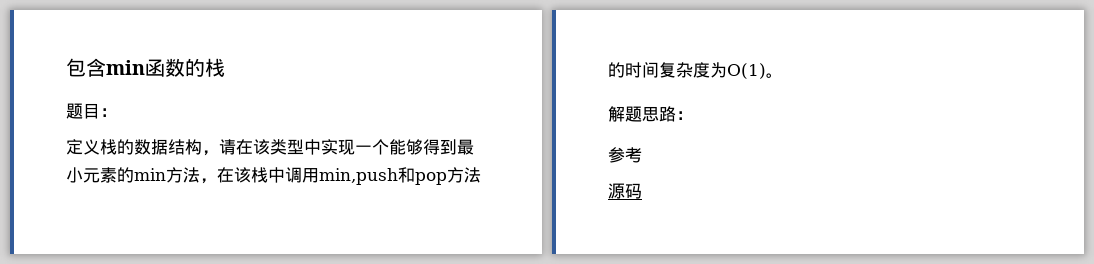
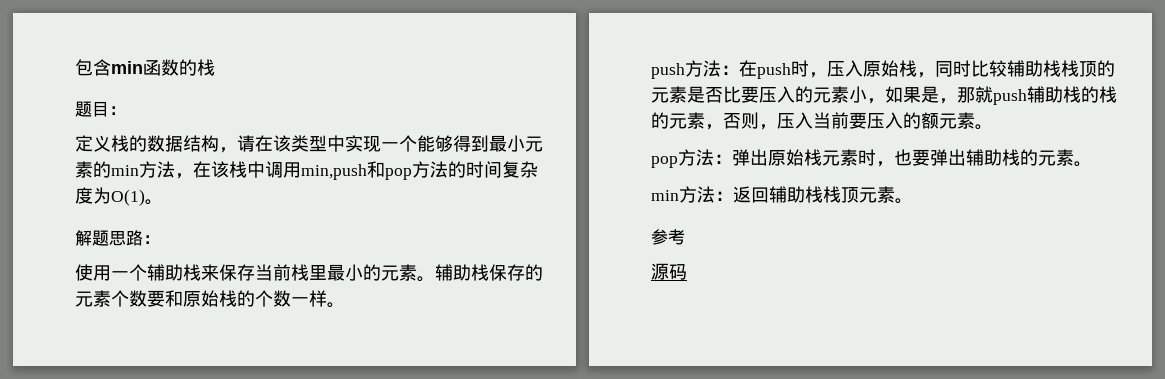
(693, 115) none -> [75,264,543,282] [75,290,345,308] [651,60,1115,79] [651,86,1117,105] [651,112,993,130] [651,149,1092,168] [651,186,913,204] // 使用一个辅助栈来保存当前栈里最小的元素。辅助栈保存的元素个数要和原始栈的个数一样。 // push方法：在push时，压入原始栈，同时比较辅助栈栈顶的元素是否比要压入的元素小，如果是，那就push辅助栈的栈的元素，否则，压入当前要压入的额元素。 // pop方法：弹出原始栈元素时，也要弹出辅助栈的元素。 // min方法：返回辅助栈栈顶元素。

